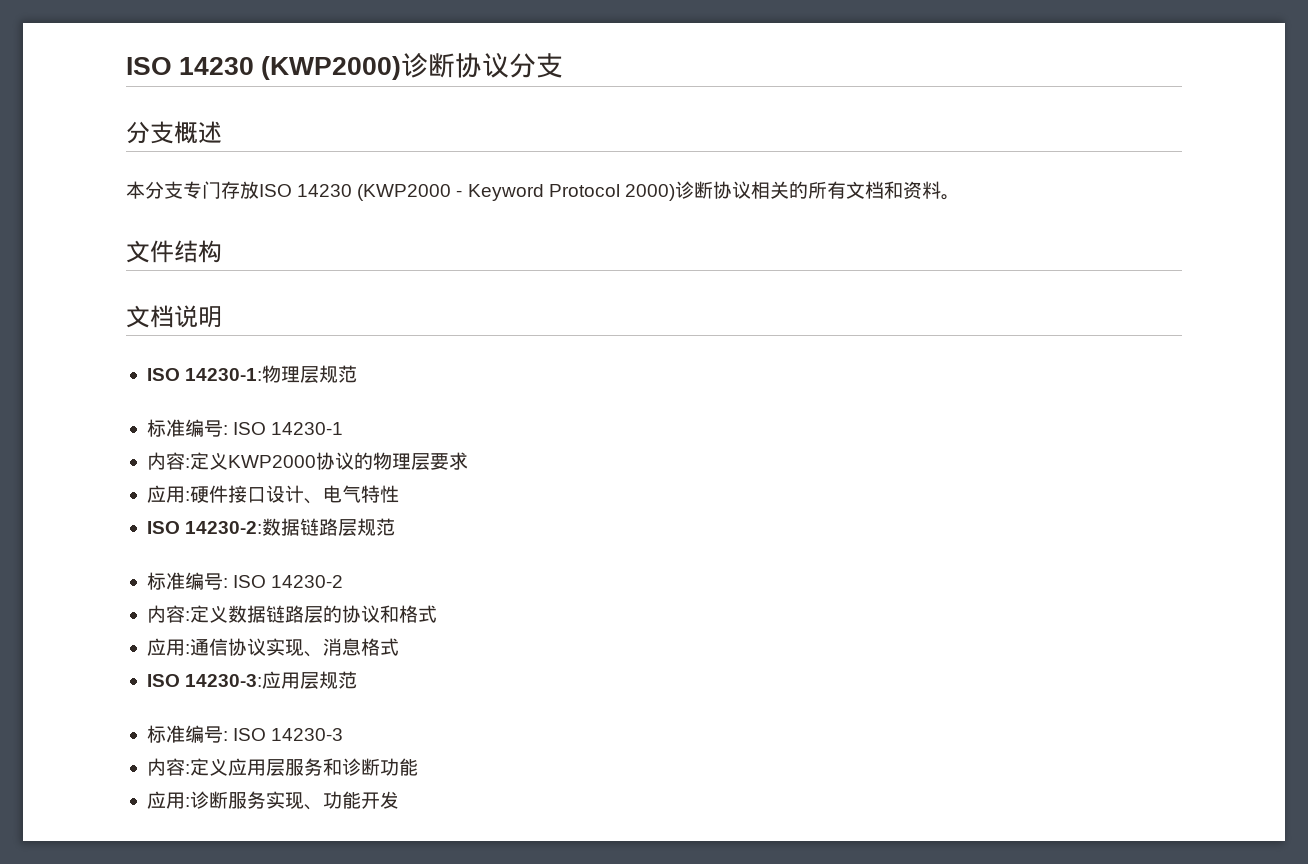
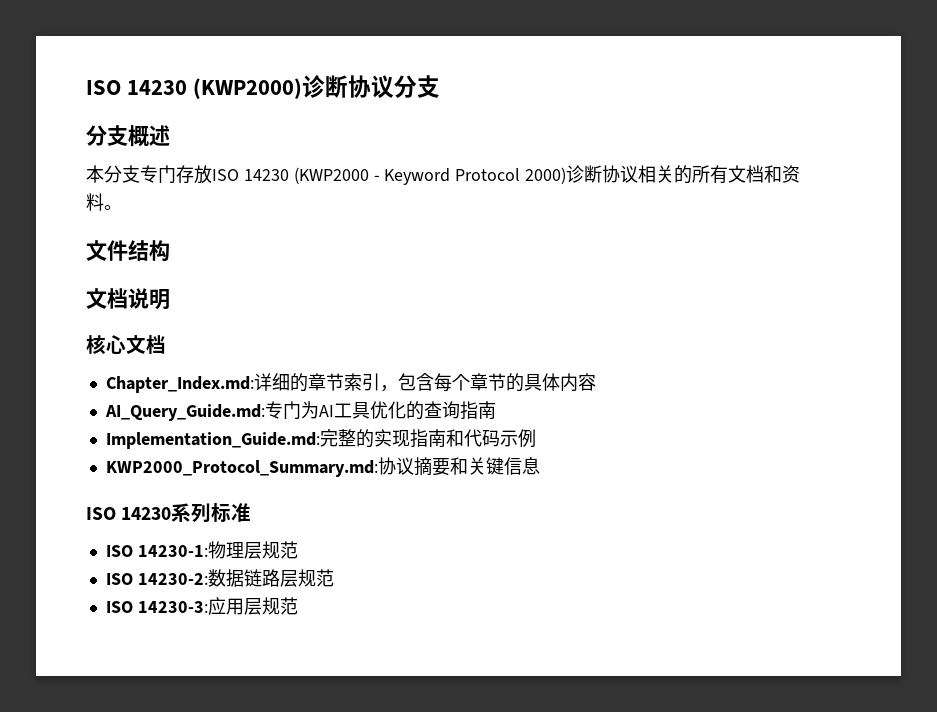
(222, 317) none -> [86,335,166,354] [105,373,596,393] [104,401,496,421] [105,429,536,449] [105,457,540,477] [86,503,252,523] // 核心文档 // Chapter_Index.md:详细的章节索引，包含每个章节的具体内容 // AI_Query_Guide.md:专门为AI工具优化的查询指南 // Implementation_Guide.md:完整的实现指南和代码示例 // KWP2000_Protocol_Summary.md:协议摘要和关键信息 // ISO 14230系列标准
[146,419,344,437] [146,452,468,470] [146,485,399,504] // 标准编号: ISO 14230-1 // 内容:定义KWP2000协议的物理层要求 // 应用:硬件接口设计、电气特性 -> (298, 550) none
[146,572,344,590] [146,605,437,623] [146,638,399,657] // 标准编号: ISO 14230-2 // 内容:定义数据链路层的协议和格式 // 应用:通信协议实现、消息格式 -> (334, 578) none
[146,725,344,743] [146,758,418,776] [146,791,399,810] // 标准编号: ISO 14230-3 // 内容:定义应用层服务和诊断功能 // 应用:诊断服务实现、功能开发 -> (298, 606) none

